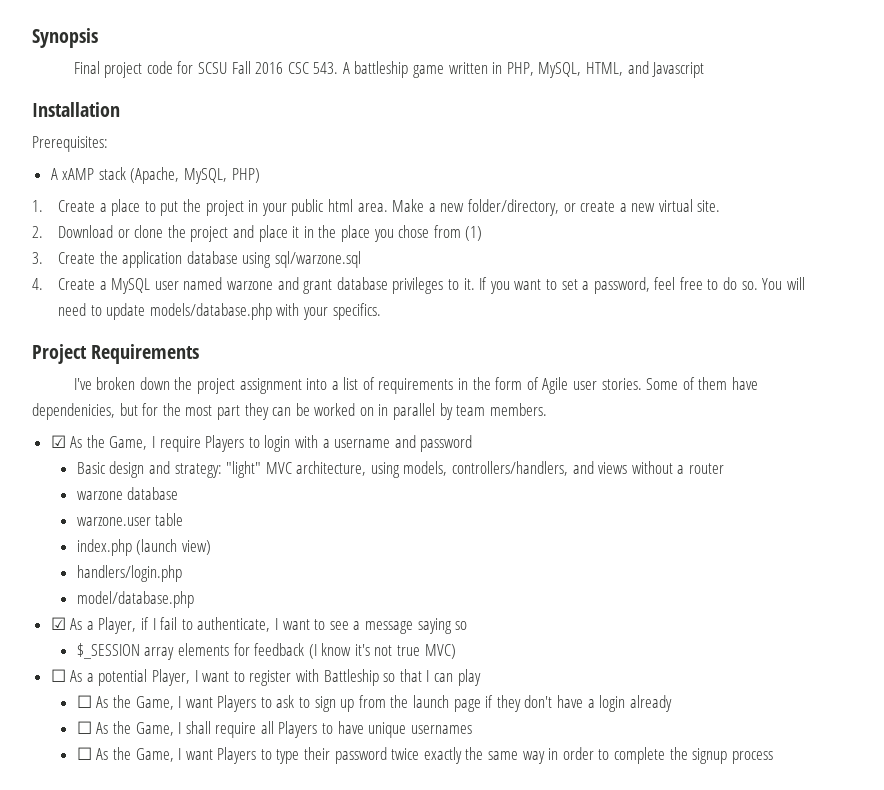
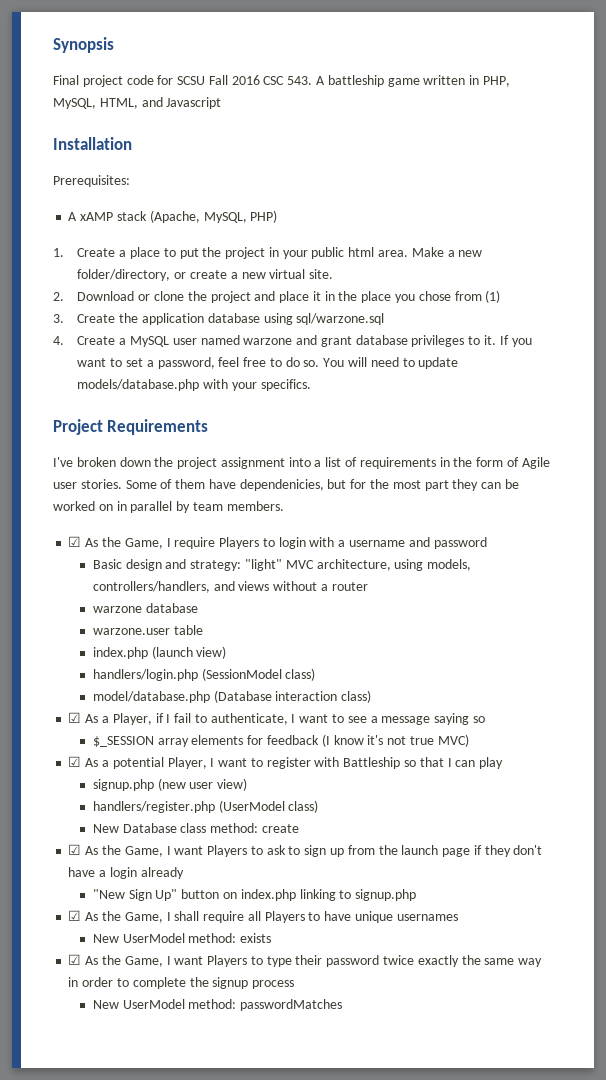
(182, 573) none -> [201,668,316,681] (SessionModel class)
(194, 599) none -> [213,690,372,703] (Database interaction class)
[50,669,66,682] ☐ -> [68,756,82,767] ☑
[76,695,92,708] ☐ -> [92,778,248,791] [92,800,319,813] [92,823,299,833] [68,844,82,855] signup.php (new user view) // handlers/register.php (UserModel class) // New Database class method: create // ☑
[76,721,92,734] ☐ -> [92,889,417,901] [68,910,82,921] "New Sign Up" button on index.php linking to signup.php // ☑
[76,747,92,760] ☐ -> [92,933,272,943] [68,954,82,965] New UserModel method: exists // ☑
(773, 757) none -> [92,999,343,1011] // New UserModel method: passwordMatches

